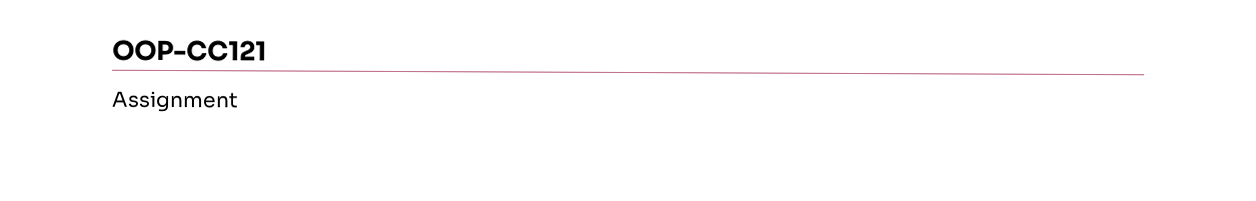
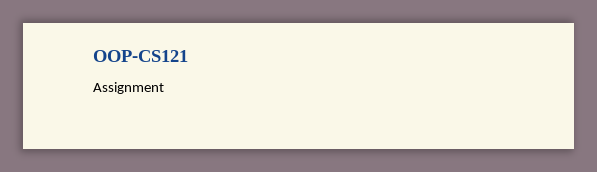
[112,39,267,62] OOP-CC121 -> [93,50,188,62] OOP-CS121

